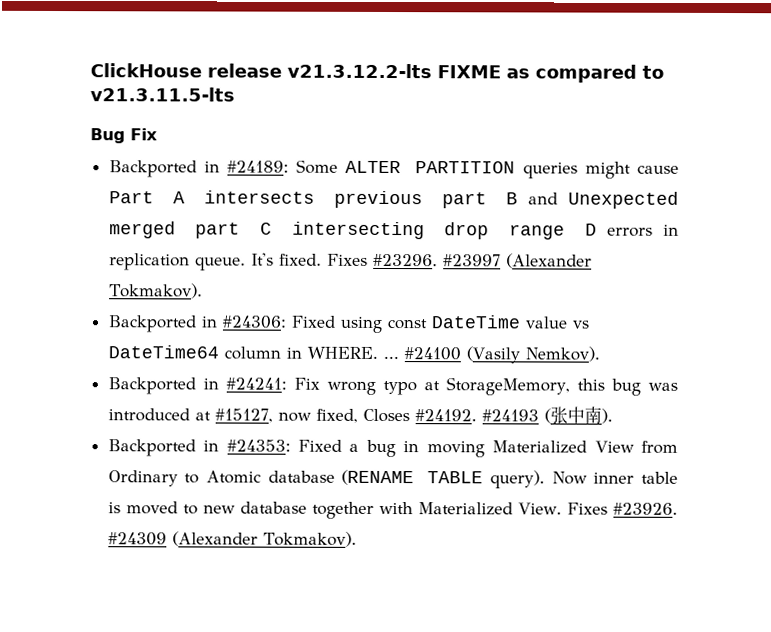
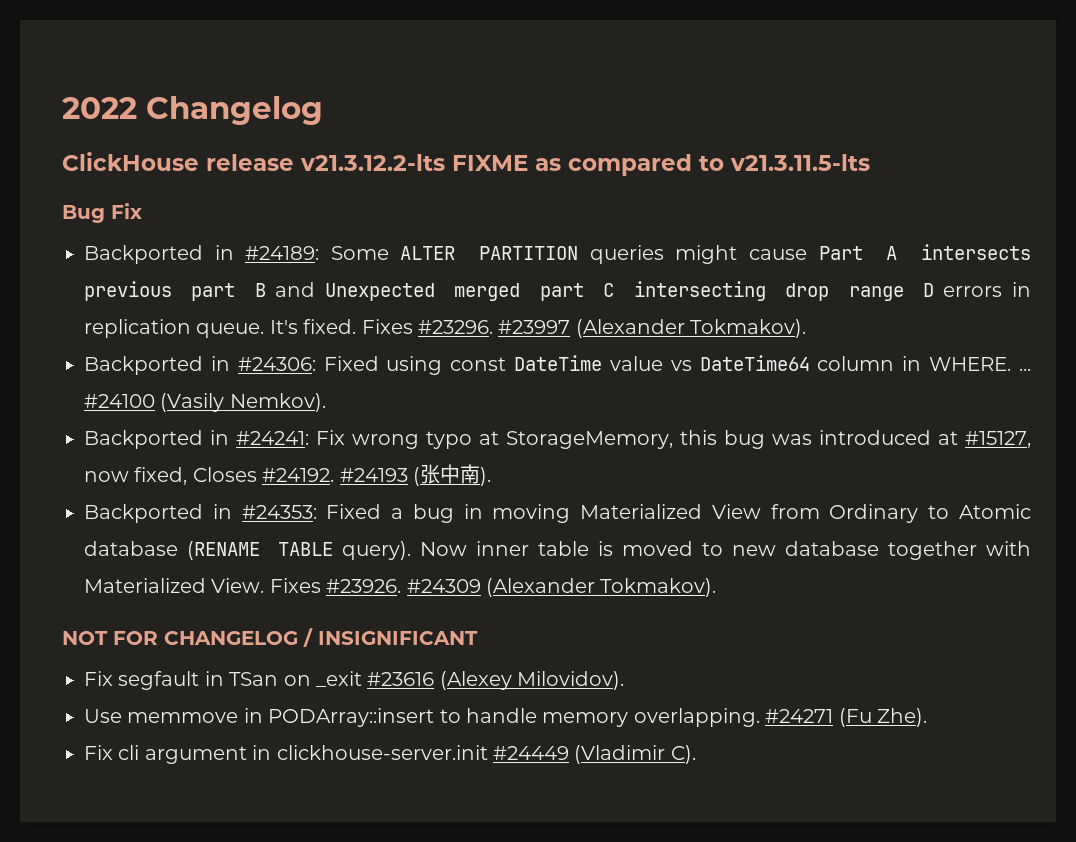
(90, 70) none -> [62,96,323,125] 2022 Changelog //
(357, 539) none -> [62,628,478,647] [84,671,625,690] [84,708,927,727] [84,745,696,764] // NOT FOR CHANGELOG / INSIGNIFICANT // Fix segfault in TSan on _exit #23616 (Alexey Milovidov). // Use memmove in PODArray::insert to handle memory overlapping. #24271 (Fu Zhe). // Fix cli argument in clickhouse-server.init #24449 (Vladimir C).

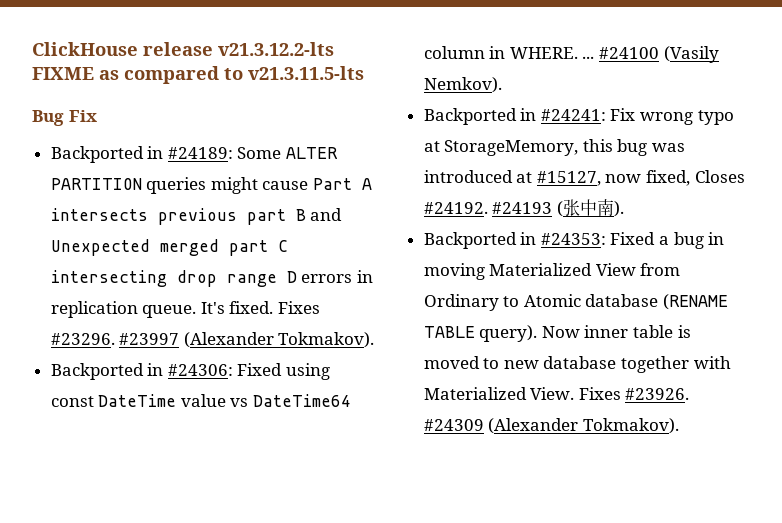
[62,96,323,125] 2022 Changelog // -> (32, 49) none
[62,628,478,647] [84,671,625,690] [84,708,927,727] [84,745,696,764] // NOT FOR CHANGELOG / INSIGNIFICANT // Fix segfault in TSan on _exit #23616 (Alexey Milovidov). // Use memmove in PODArray::insert to handle memory overlapping. #24271 (Fu Zhe). // Fix cli argument in clickhouse-server.init #24449 (Vladimir C). -> (679, 426) none

